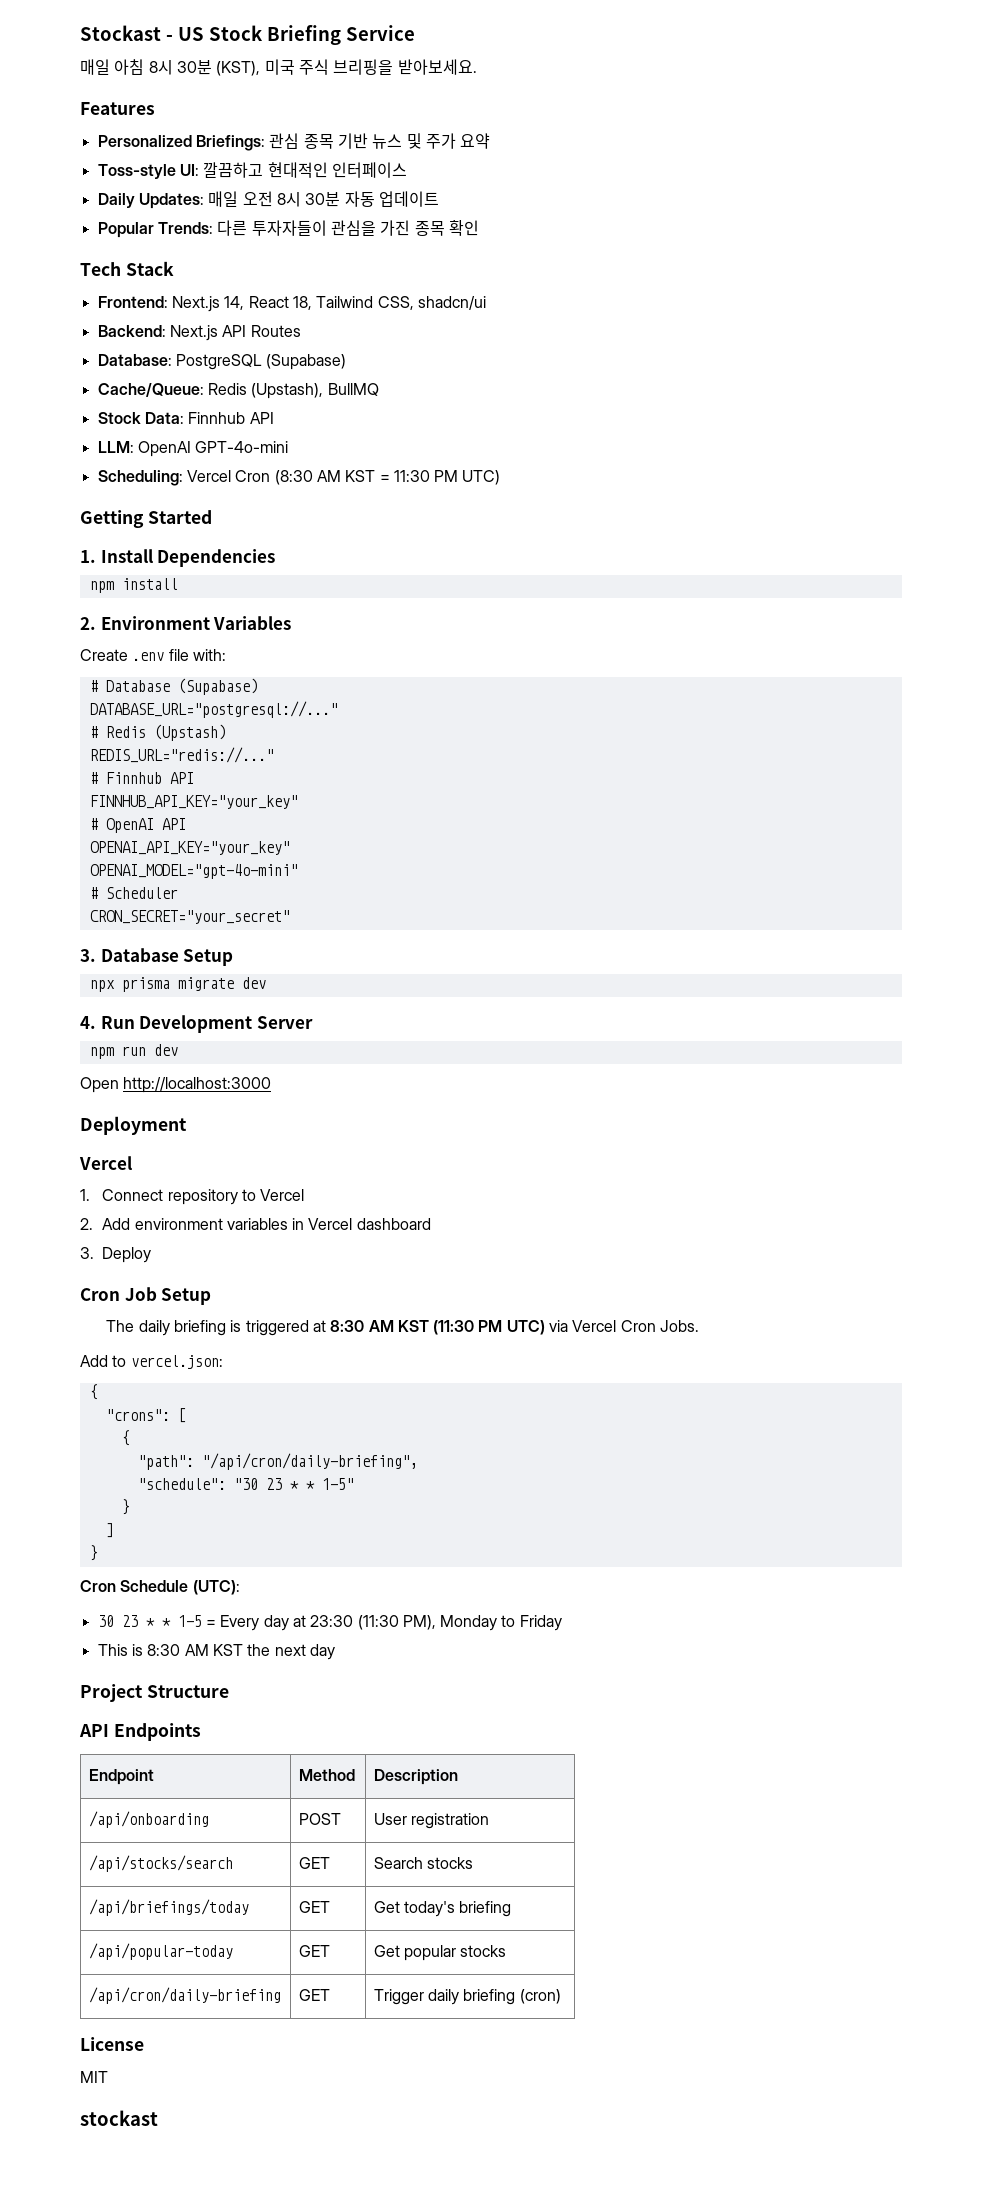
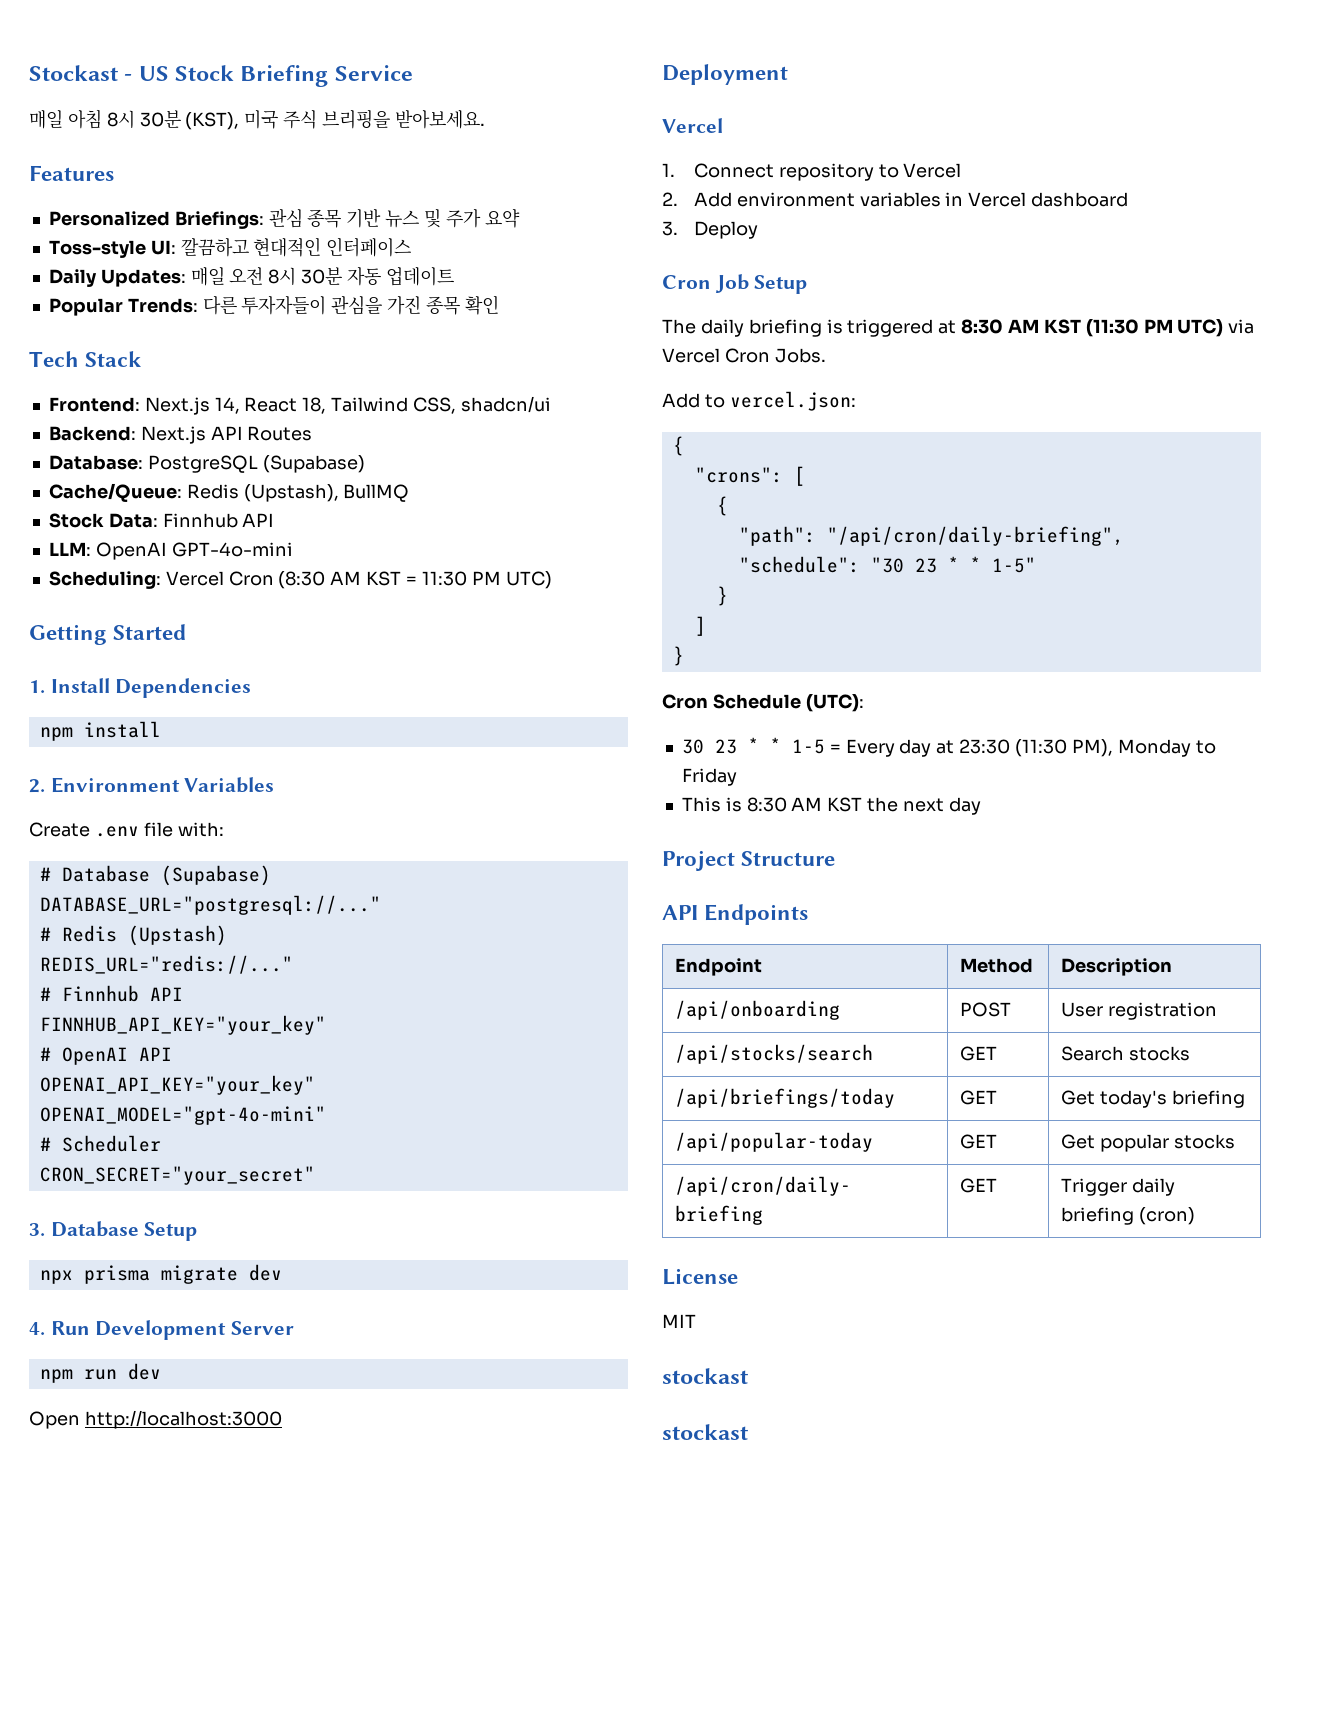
(158, 2118) none -> [662,1424,748,1440] // stockast

